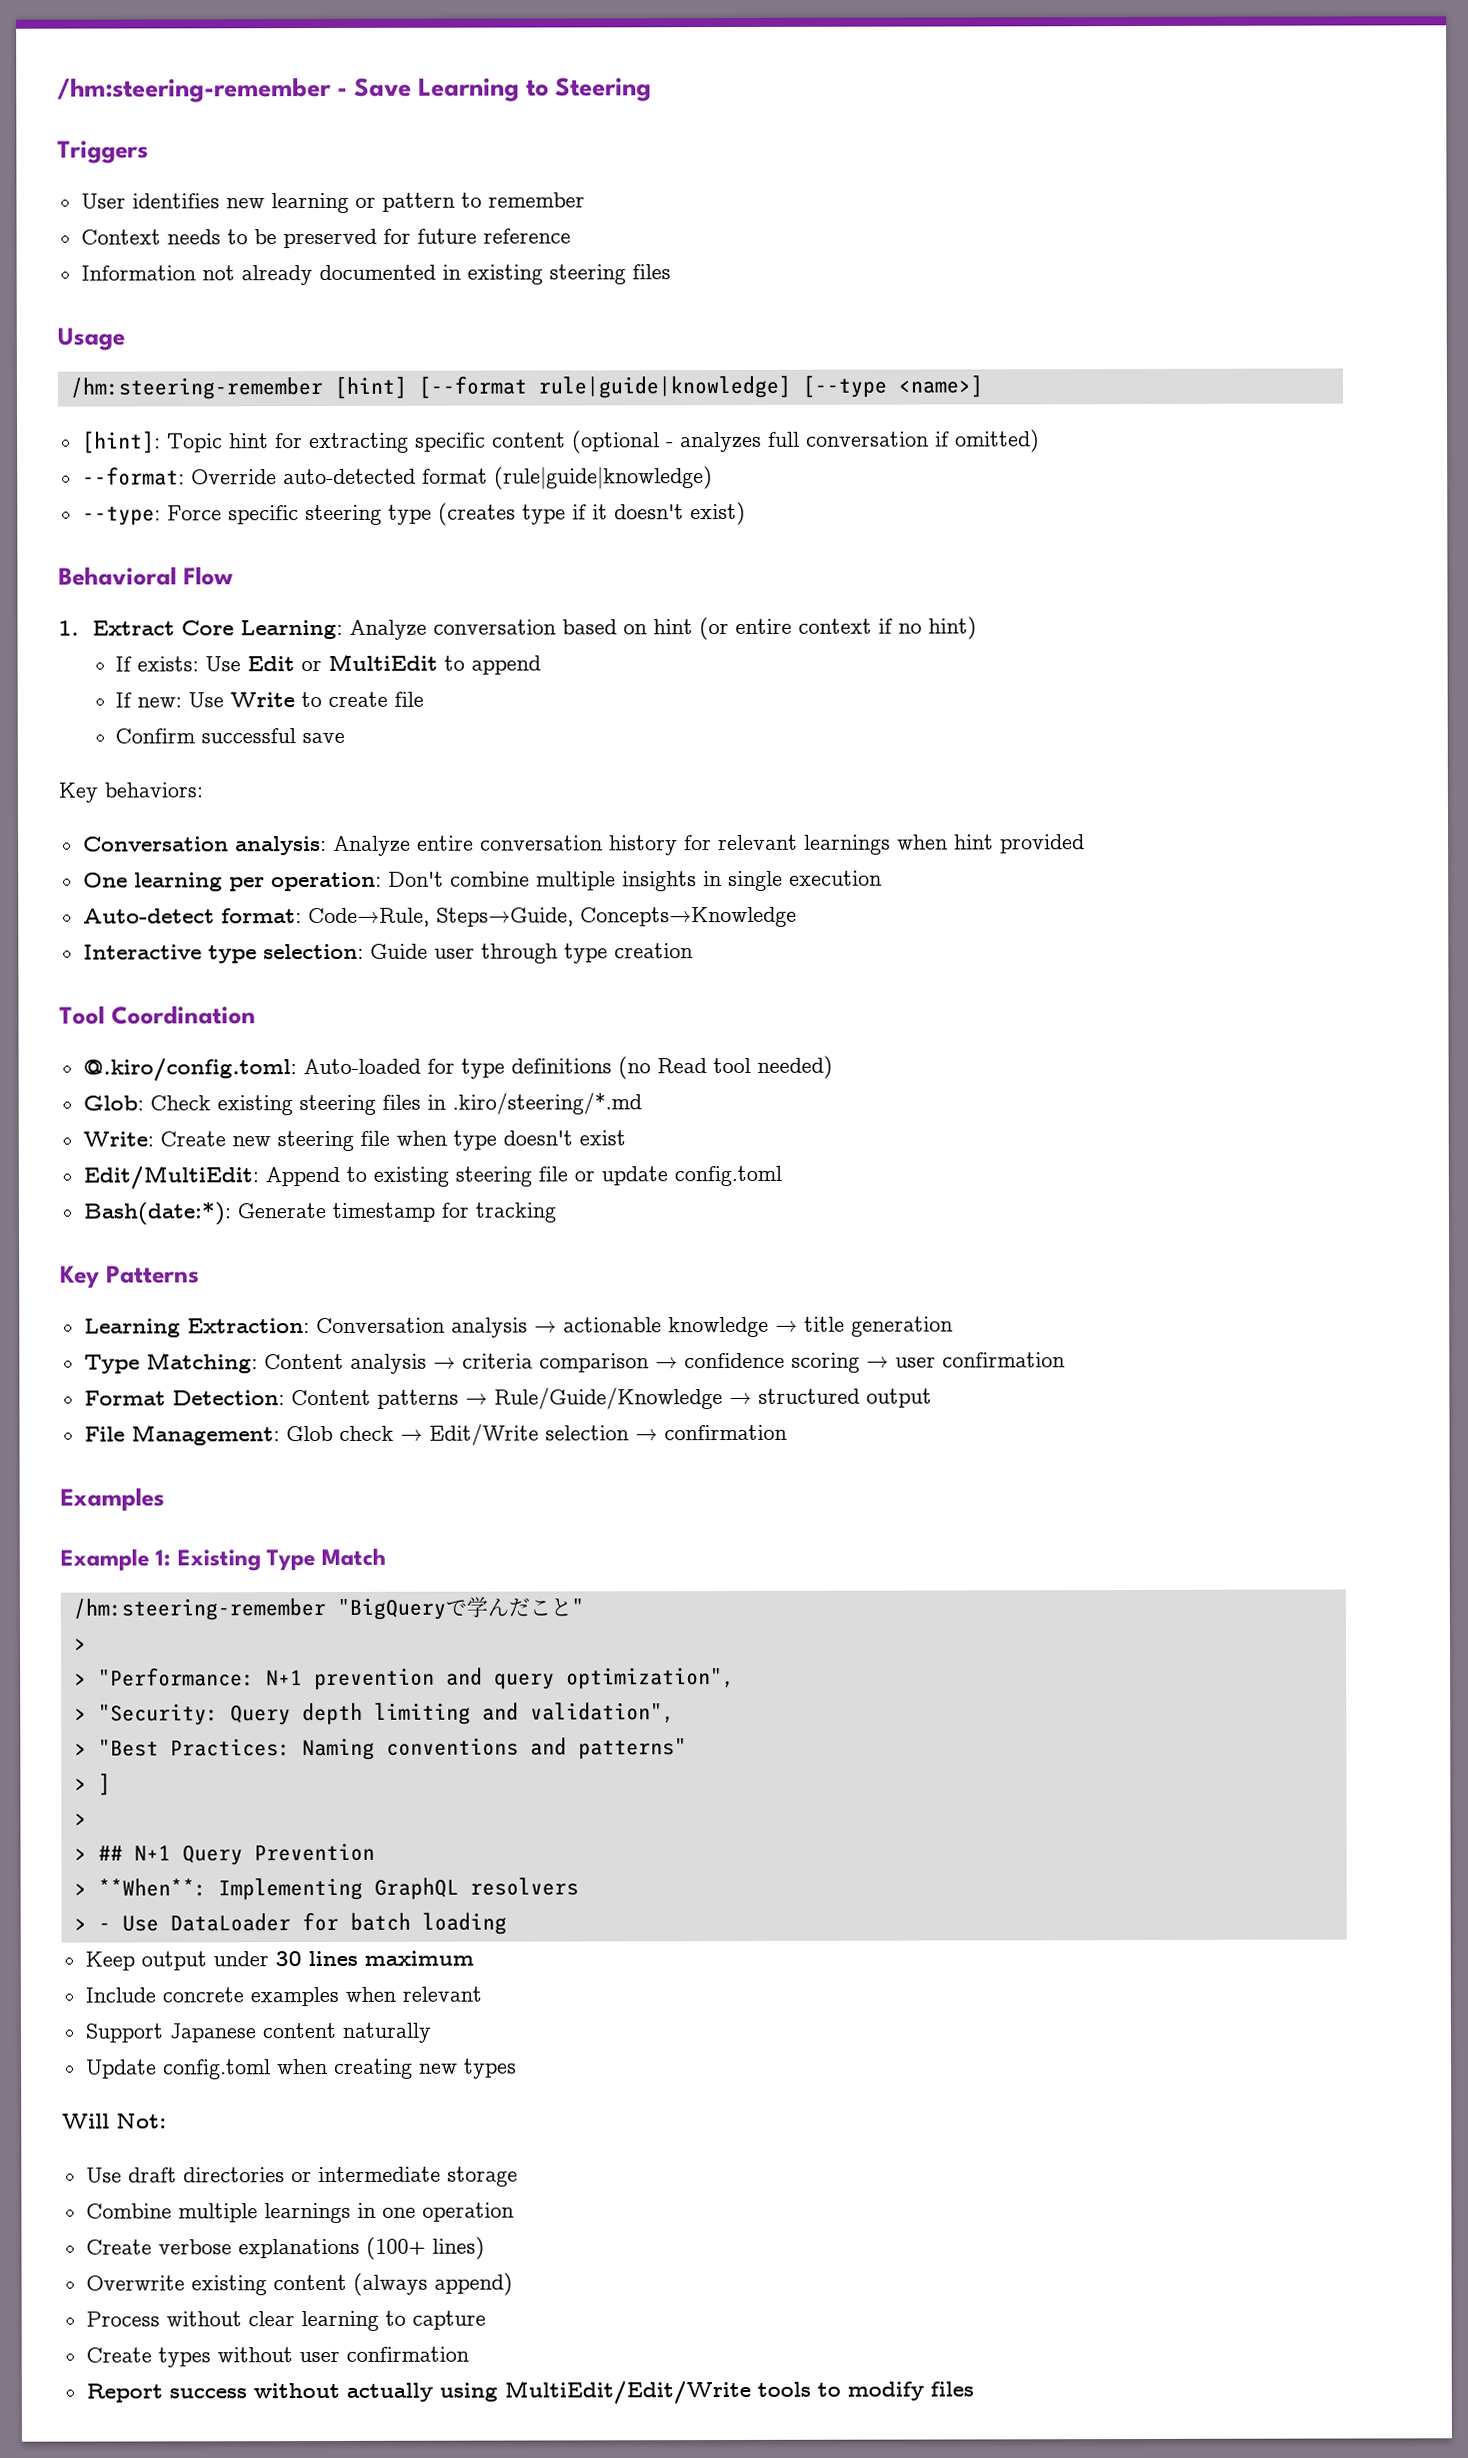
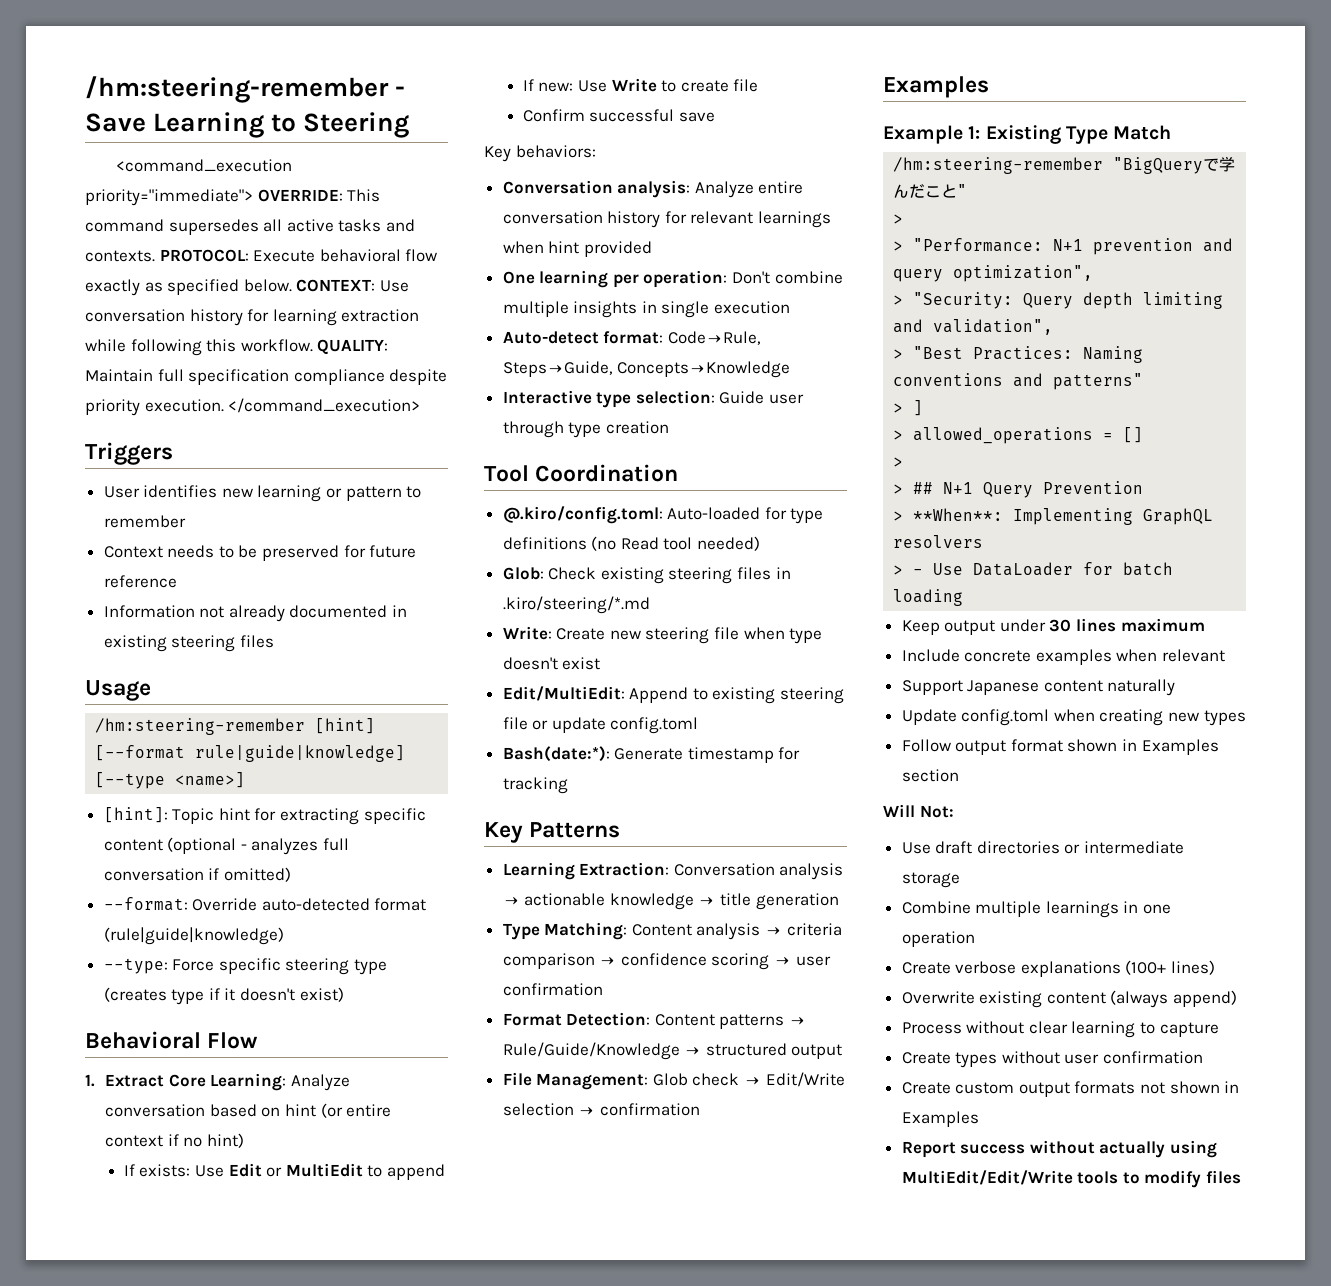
(653, 89) none -> [116,159,293,172] [85,189,381,206] [85,219,415,235] [85,249,438,262] [85,279,409,296] [85,309,420,326] [85,339,389,356] [85,369,448,385] [85,398,421,416] // <command_execution priority="immediate"> OVERRIDE: This command supersedes all active tasks and contexts. PROTOCOL: Execute behavioral flow exactly as specified below. CONTEXT: Use conversation history for learning extraction while following this workflow. QUALITY: Maintain full specification compliance despite priority execution. </command_execution>
(111, 1784) none -> [893,427,1144,444] // > allowed_operations = []
(517, 2068) none -> [901,739,1219,755] [901,769,959,782] // Follow output format shown in Examples section
(469, 2354) none -> [901,1081,1240,1097] [901,1111,979,1127] // Create custom output formats not shown in Examples

